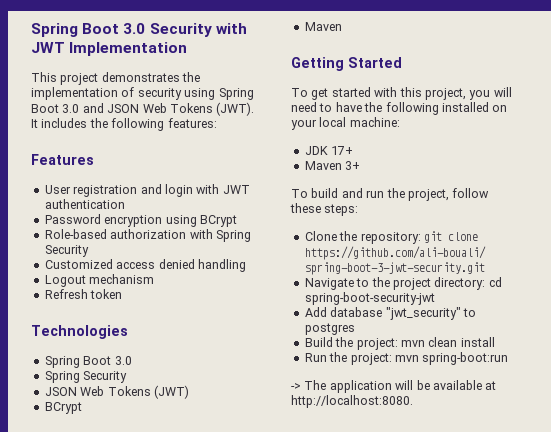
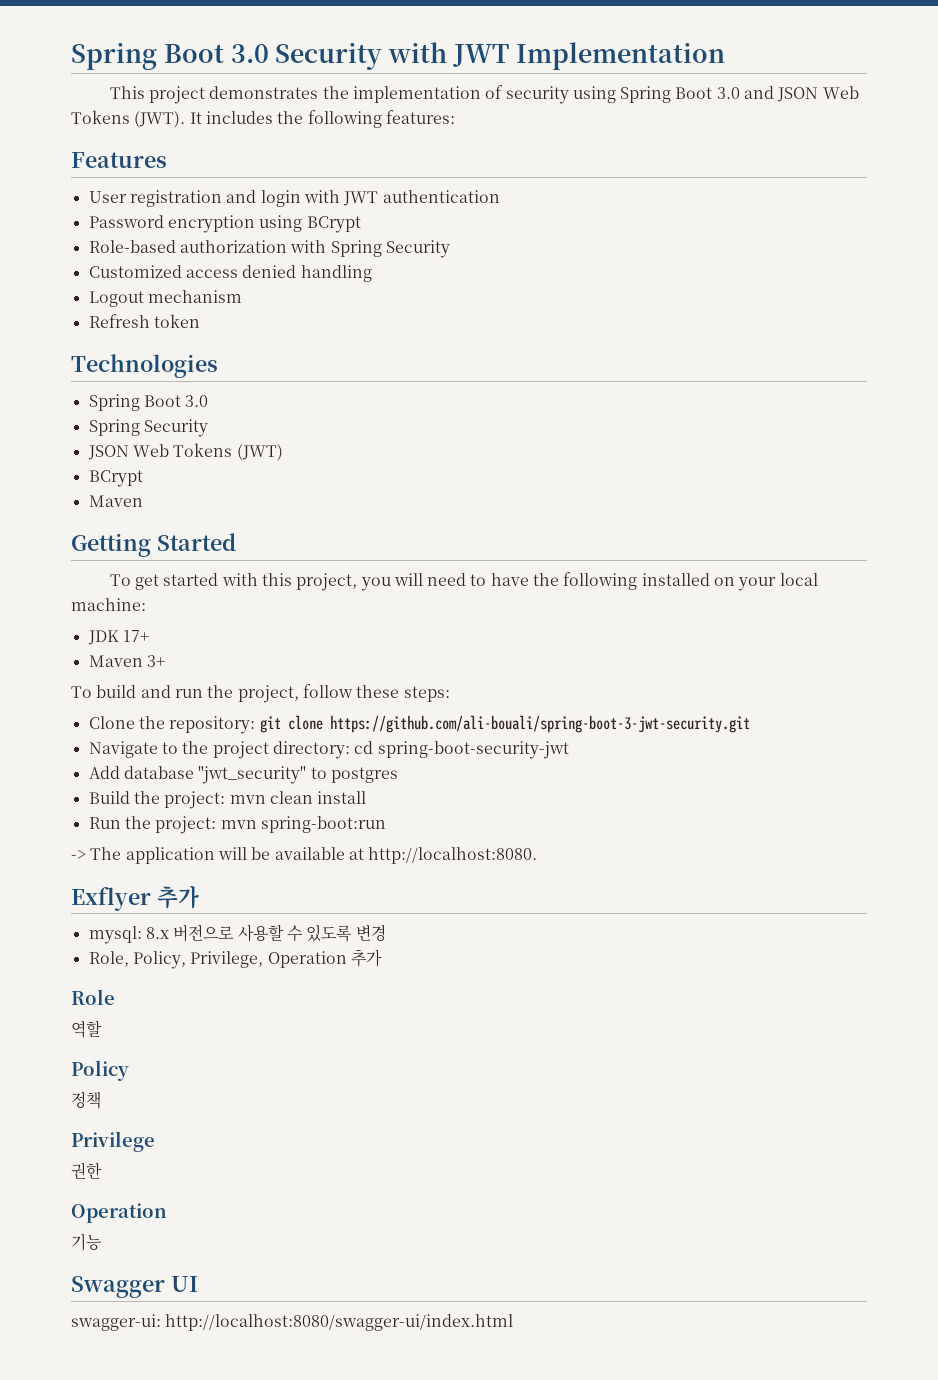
(413, 401) none -> [71,885,199,911] [88,924,386,944] [88,949,382,969] [71,989,115,1005] [71,1020,102,1038] [71,1060,129,1081] [71,1091,101,1109] [71,1131,155,1152] [71,1162,102,1179] [71,1203,167,1223] [71,1233,102,1251] [71,1276,198,1298] [71,1314,514,1331] // Exflyer 추가 // mysql: 8.x 버전으로 사용할 수 있도록 변경 // Role, Policy, Privilege, Operation 추가 // Role // 역할 // Policy // 정책 // Privilege // 권한 // Operation // 기능 // Swagger UI // swagger-ui: http://localhost:8080/swagger-ui/index.html

